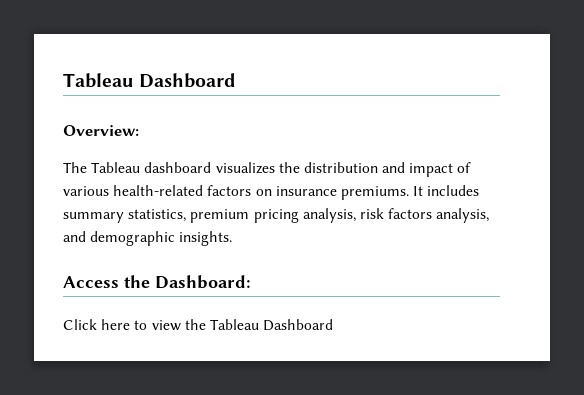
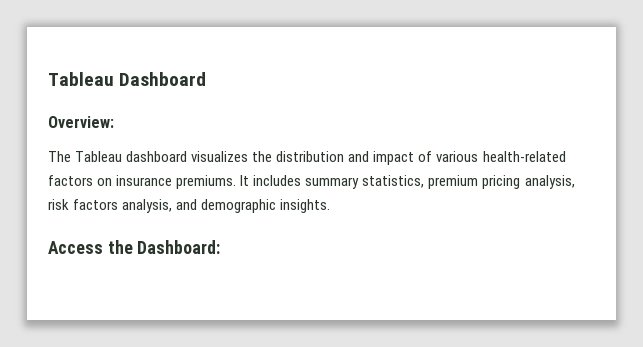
[63,319,334,331] // Click here to view the Tableau Dashboard -> (221, 247) none

